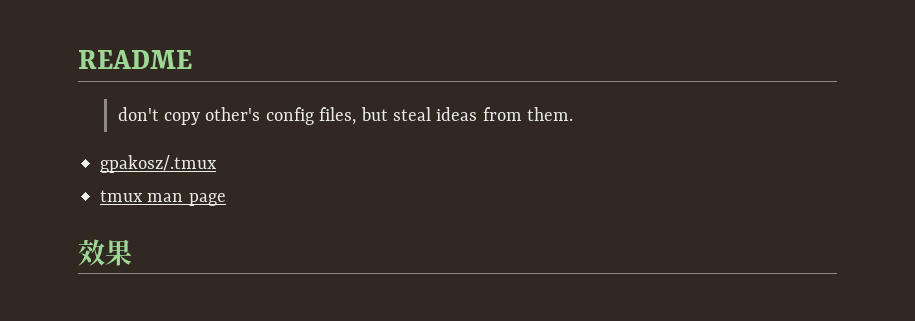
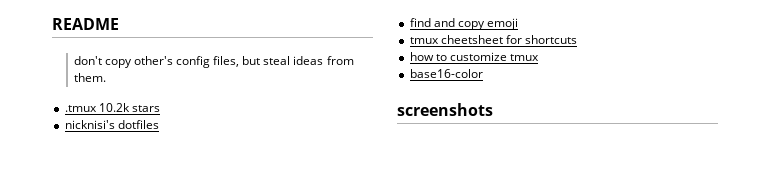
[100,155,217,173] [100,190,226,206] [78,239,132,266] gpakosz/.tmux // tmux man page // 效果 -> [64,103,160,112] [64,120,159,129] [409,18,518,30] [409,35,577,44] [409,52,539,61] [409,69,483,78] [397,103,493,116] .tmux 10.2k stars // nicknisi's dotfiles // find and copy emoji // tmux cheetsheet for shortcuts // how to customize tmux // base16-color // screenshots

